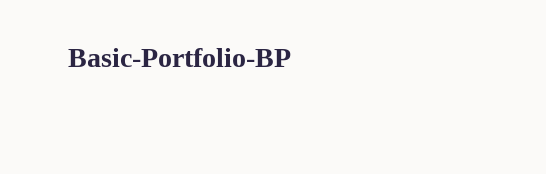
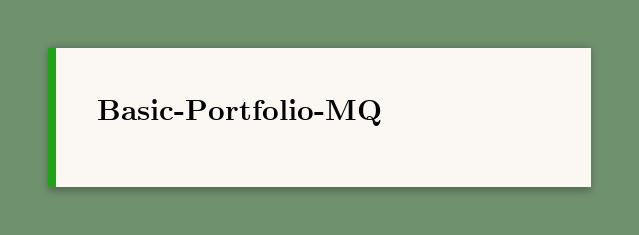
[68,48,291,67] Basic-Portfolio-BP -> [97,99,382,126] Basic-Portfolio-MQ

